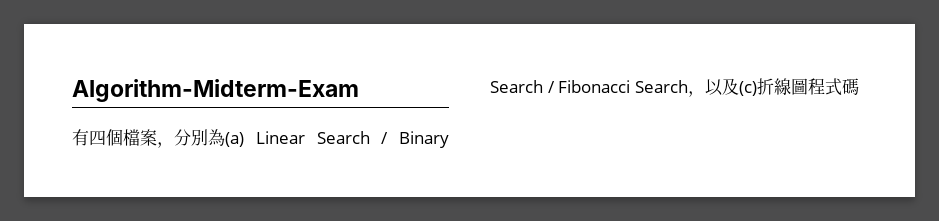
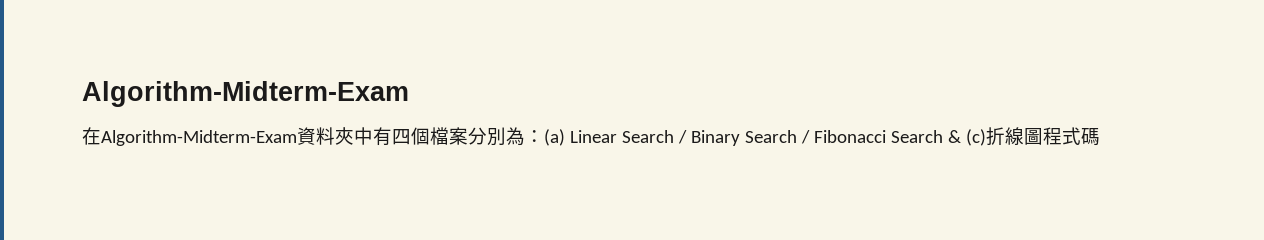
(359, 90) none -> [82,127,373,146] 在Algorithm-Midterm-Exam資料夾中
[157,129,225,148] ，分別為 -> [468,127,544,146] 分別為：
[687,78,739,97] ，以及 -> [947,130,961,143] &

